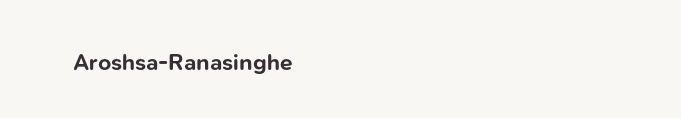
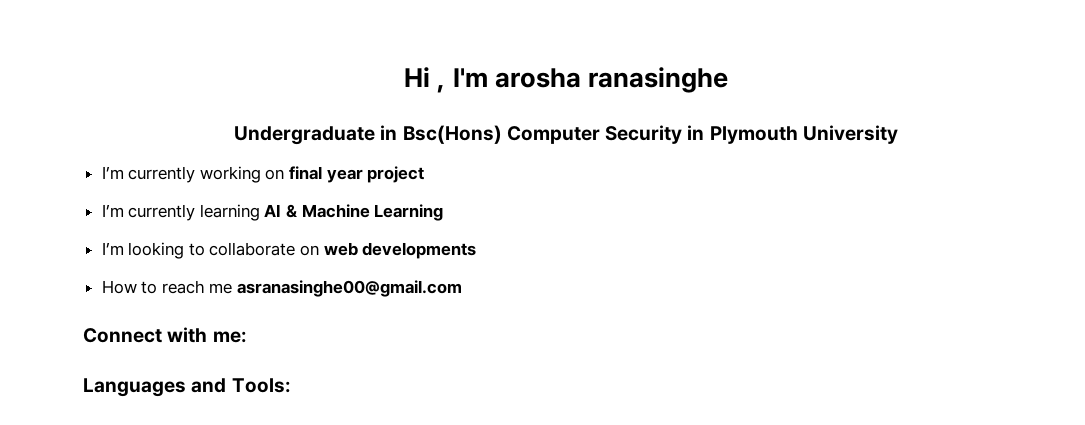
[73,54,293,74] Aroshsa-Ranasinghe -> [404,67,728,93] [234,125,898,145] [101,166,425,183] [101,204,444,221] [101,242,477,259] [101,280,463,297] [83,327,247,343] [83,378,291,397] Hi , I'm arosha ranasinghe // Undergraduate in Bsc(Hons) Computer Security in Plymouth University // I’m currently working on final year project // I’m currently learning AI & Machine Learning // I’m looking to collaborate on web developments // How to reach me asranasinghe00@gmail.com // Connect with me: // Languages and Tools:

